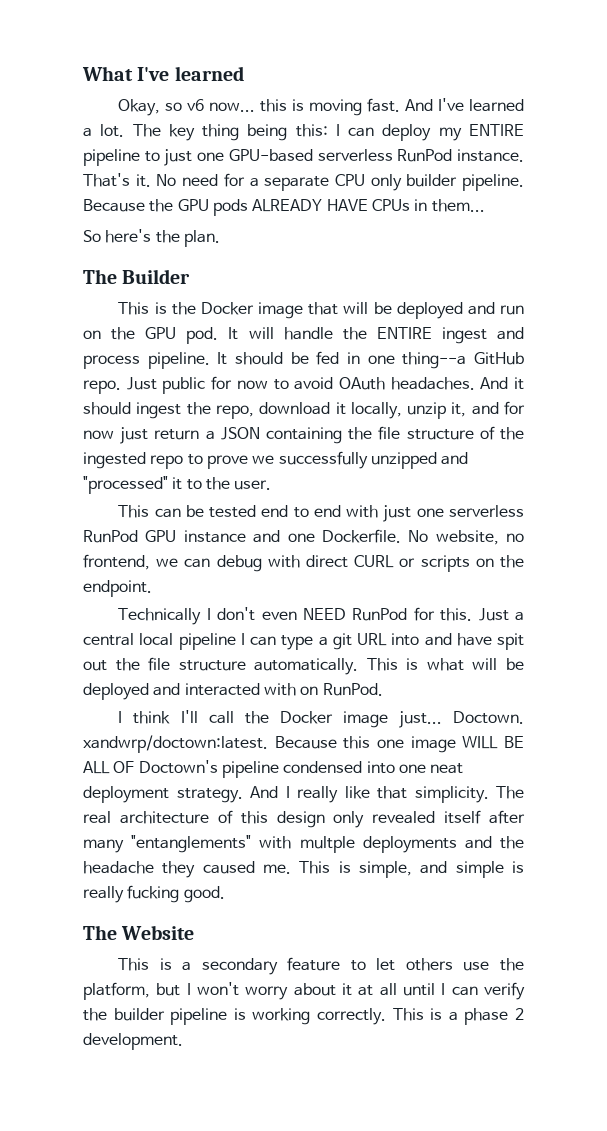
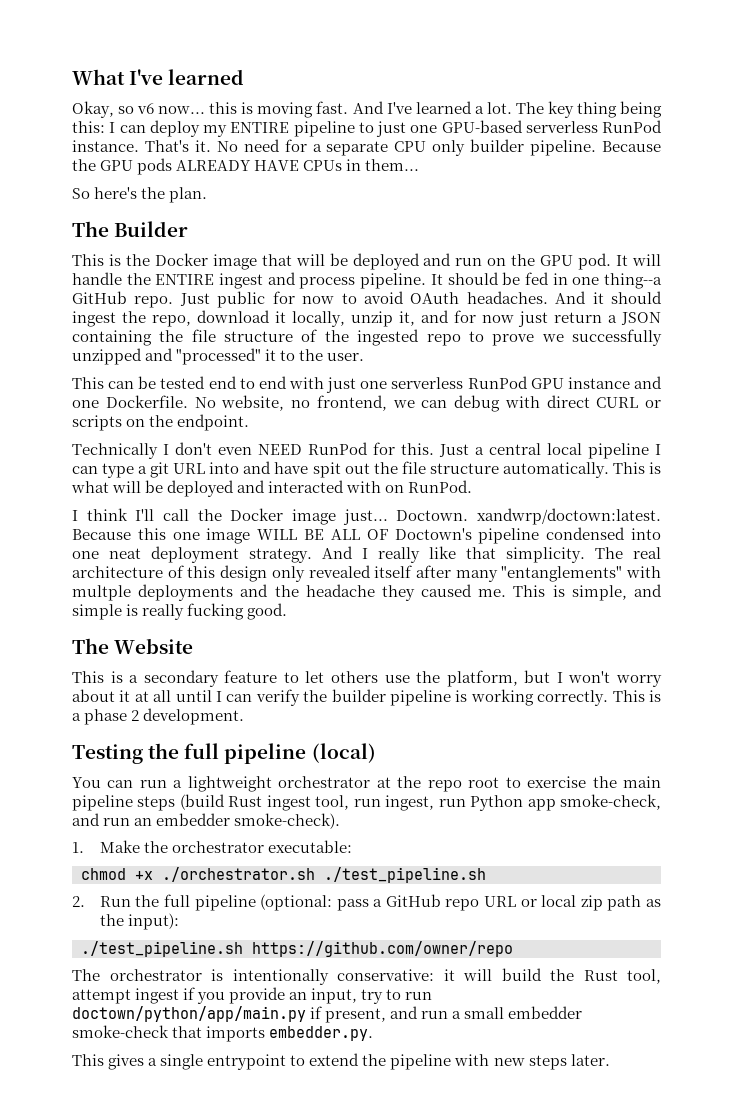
(183, 1041) none -> [72,743,376,764] [72,776,661,792] [72,794,661,811] [72,813,341,829] [72,840,352,853] [81,867,486,883] [72,894,661,911] [99,913,179,930] [81,941,513,957] [72,968,661,985] [72,987,433,1004] [72,1006,583,1023] [72,1025,374,1042] [72,1053,610,1070] // Testing the full pipeline (local) // You can run a lightweight orchestrator at the repo root to exercise the main pipeline steps (build Rust ingest tool, run ingest, run Python app smoke-check, and run an embedder smoke-check). // 1. Make the orchestrator executable: // chmod +x ./orchestrator.sh ./test_pipeline.sh // 2. Run the full pipeline (optional: pass a GitHub repo URL or local zip path as the input): // ./test_pipeline.sh https://github.com/owner/repo // The orchestrator is intentionally conservative: it will build the Rust tool, attempt ingest if you provide an input, try to run doctown/python/app/main.py if present, and run a small embedder smoke-check that imports embedder.py. // This gives a single entrypoint to extend the pipeline with new steps later.

